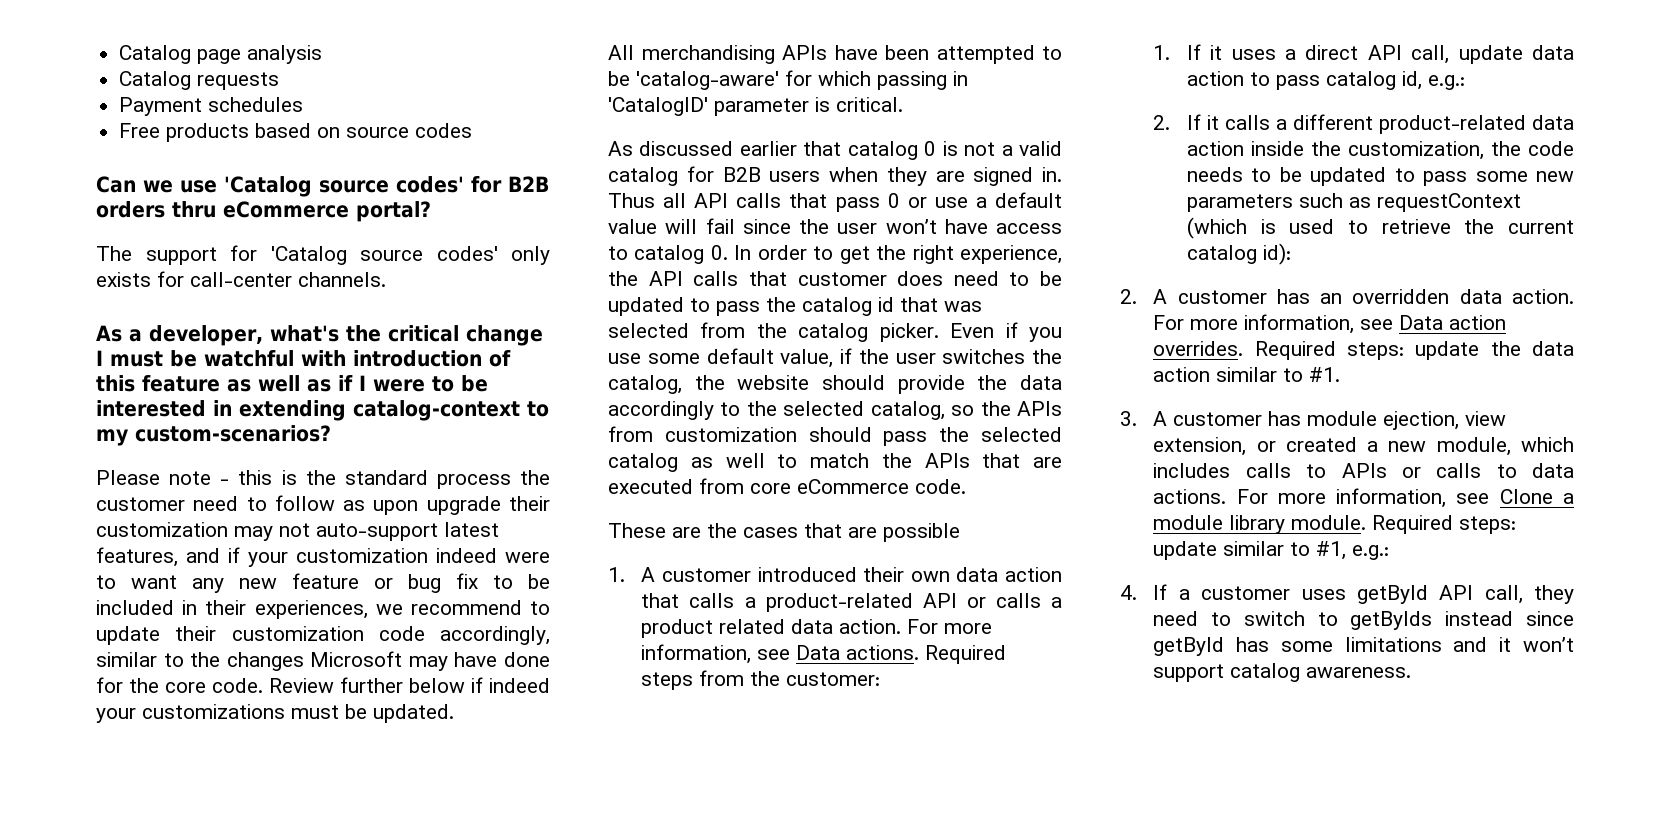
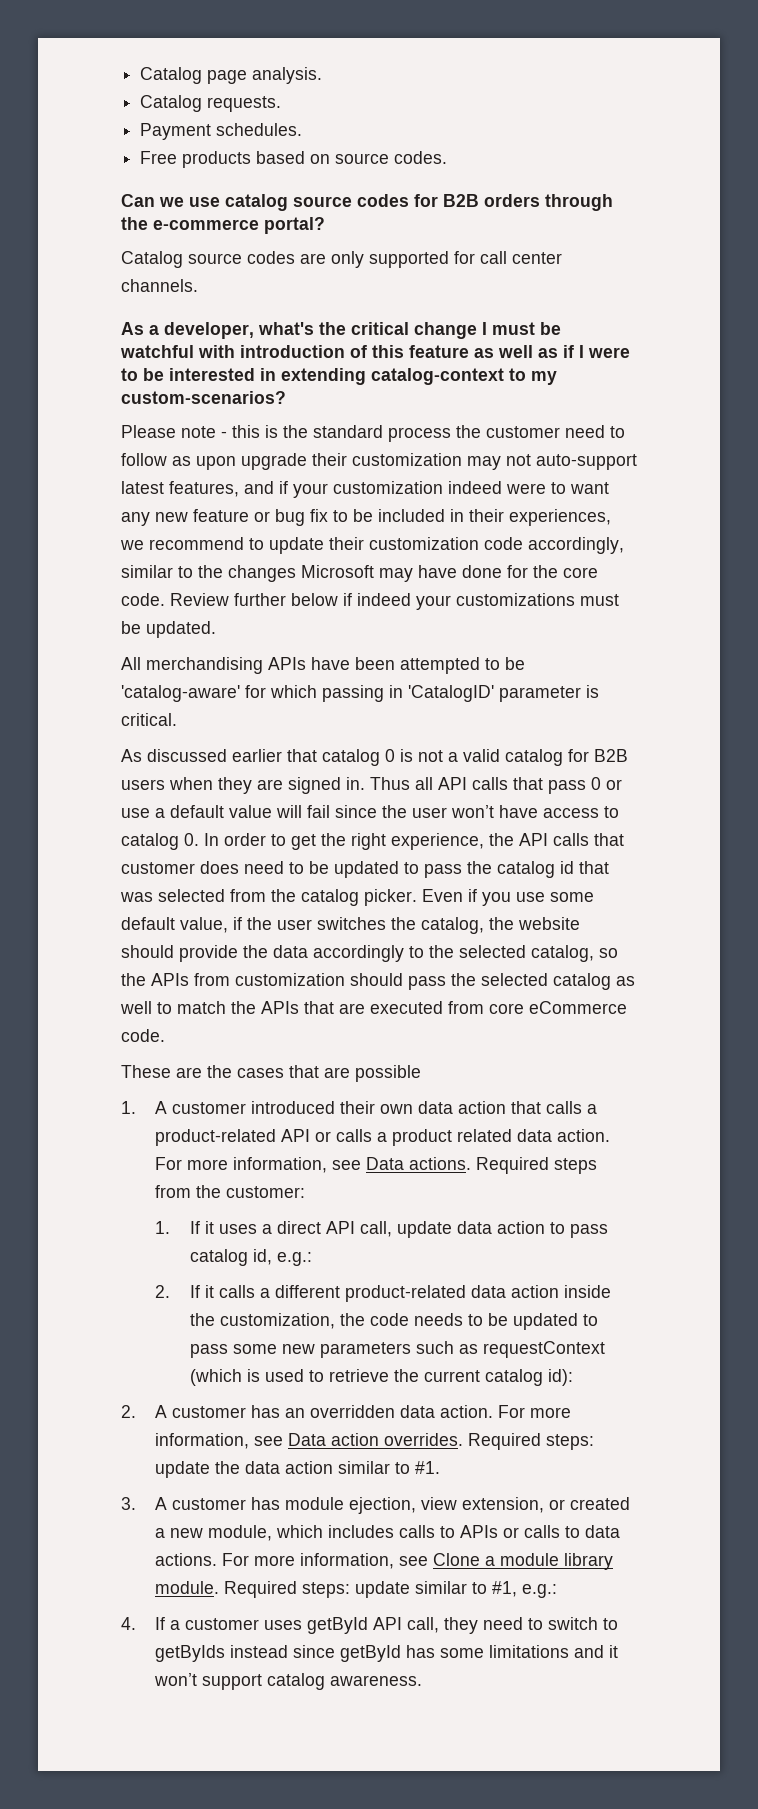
[247,45,323,64] [119,71,280,90] analysis // Catalog requests -> [252,67,323,84] [140,95,282,112] analysis. // Catalog requests.
[208,97,304,112] schedules -> [216,123,303,136] schedules.
[415,123,473,138] codes -> [394,151,448,164] codes.
[224,176,549,197] [96,201,431,222] [96,245,550,265] [96,271,292,287] 'Catalog source codes' for B2B orders thru eCommerce portal? // The support for 'Catalog source codes' only exists for call-center -> [225,194,613,211] [121,217,325,234] [121,251,562,268] catalog source codes for B2B orders through the e-commerce portal? // Catalog source codes are only supported for call center

